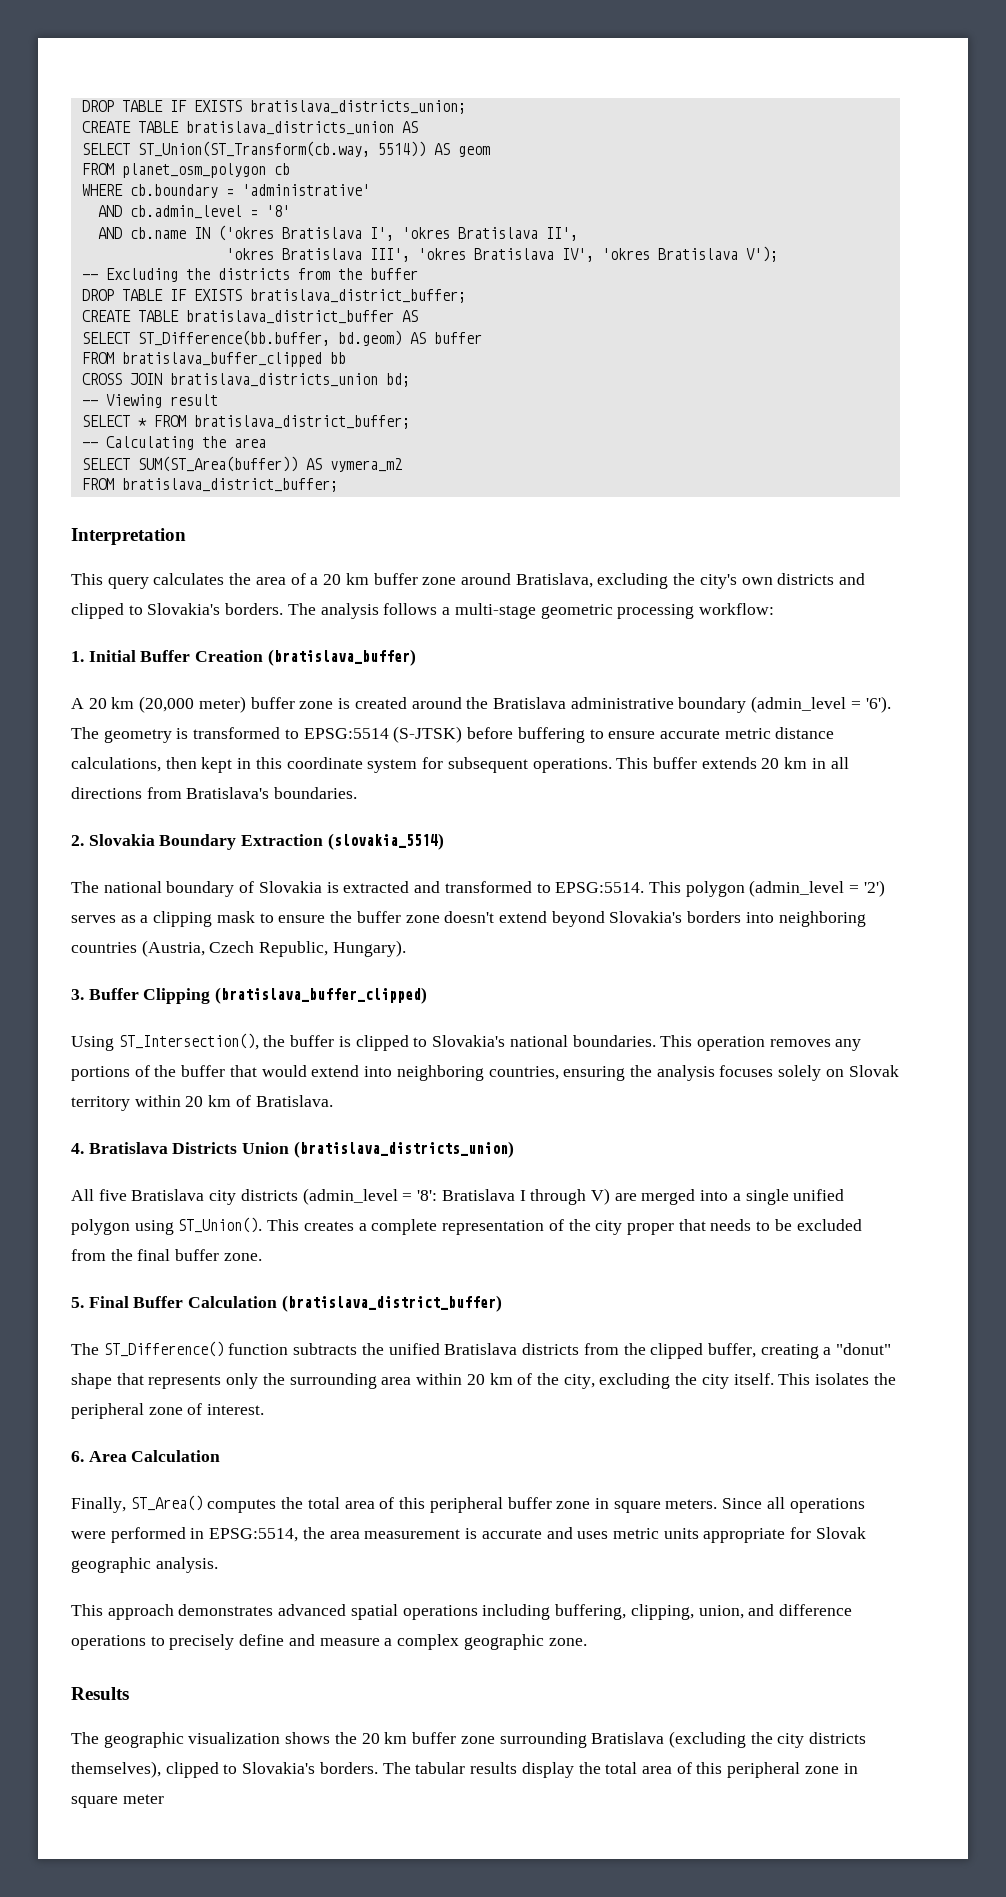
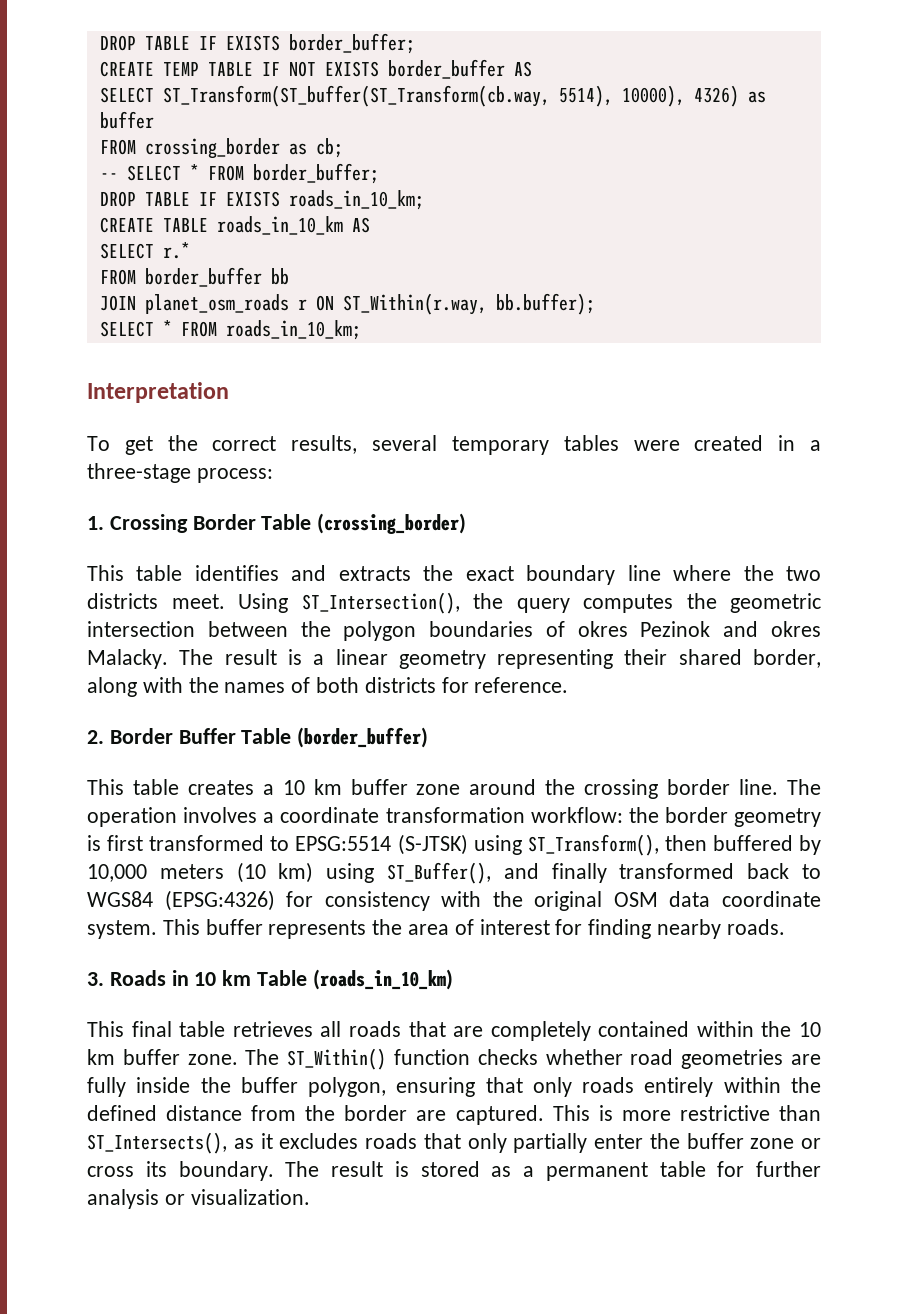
[81,100,466,114] [81,121,418,135] [81,141,490,157] [81,163,290,178] [81,184,370,198] [97,205,290,219] [97,225,578,241] [225,246,778,262] [81,268,418,282] [81,289,466,303] [81,310,418,324] [81,330,482,346] [81,352,322,367] DROP TABLE IF EXISTS bratislava_districts_union; // CREATE TABLE bratislava_districts_union AS // SELECT ST_Union(ST_Transform(cb.way, 5514)) AS geom // FROM planet_osm_polygon cb // WHERE cb.boundary = 'administrative' // AND cb.admin_level = '8' // AND cb.name IN ('okres Bratislava I', 'okres Bratislava II', // 'okres Bratislava III', 'okres Bratislava IV', 'okres Bratislava V'); // -- Excluding the districts from the buffer // DROP TABLE IF EXISTS bratislava_district_buffer; // CREATE TABLE bratislava_district_buffer AS // SELECT ST_Difference(bb.buffer, bd.geom) AS buffer // FROM bratislava_buffer_clipped -> [99,33,415,54] [99,59,532,79] [99,85,766,107] [99,111,154,129] [99,138,343,159] [99,163,379,184] [99,190,424,210] [99,216,370,235] [99,242,190,259] [99,267,262,287] DROP TABLE IF EXISTS border_buffer; // CREATE TEMP TABLE IF NOT EXISTS border_buffer AS // SELECT ST_Transform(ST_buffer(ST_Transform(cb.way, 5514), 10000), 4326) as buffer // FROM crossing_border as cb; // -- SELECT * FROM border_buffer; // DROP TABLE IF EXISTS roads_in_10_km; // CREATE TABLE roads_in_10_km AS // SELECT r.* // FROM border_buffer
[81,373,410,387] [81,394,218,408] [81,415,410,429] [81,436,266,450] [81,456,402,472] [81,478,338,492] [71,528,186,545] [71,573,866,589] [71,603,774,619] [71,649,416,666] [71,696,891,713] [71,727,99,739] CROSS JOIN bratislava_districts_union bd; // -- Viewing result // SELECT * FROM bratislava_district_buffer; // -- Calculating the area // SELECT SUM(ST_Area(buffer)) AS vymera_m2 // FROM bratislava_district_buffer; // Interpretation // This query calculates the area of a 20 km buffer zone around Bratislava, excluding the city's own districts and clipped to Slovakia's borders. The analysis follows a multi-stage geometric processing workflow: // 1. Initial Buffer Creation (bratislava_buffer) // A 20 km (20,000 meter) buffer zone is created around the Bratislava administrative boundary (admin_level = '6'). The -> [99,293,595,315] [99,320,361,340] [87,382,229,403] [87,435,822,455] [87,463,273,483] [87,513,467,534] [87,565,822,585] [87,592,821,614] [87,621,822,641] [87,649,821,669] [87,677,569,697] [87,727,429,748] [87,779,821,799] [87,807,728,827] JOIN planet_osm_roads r ON ST_Within(r.way, bb.buffer); // SELECT * FROM roads_in_10_km; // Interpretation // To get the correct results, several temporary tables were created in a three-stage process: // 1. Crossing Border Table (crossing_border) // This table identifies and extracts the exact boundary line where the two districts meet. Using ST_Intersection(), the query computes the geometric intersection between the polygon boundaries of okres Pezinok and okres Malacky. The result is a linear geometry representing their shared border, along with the names of both districts for reference. // 2. Border Buffer Table (border_buffer) // This table creates a 10 km buffer zone around the crossing border line. The operation involves a coordinate transformation workflow: the border
(189, 733) none -> [107,835,144,851] first
[467,727,835,743] [71,757,849,773] [71,787,358,799] [71,833,444,850] [71,880,885,897] [71,911,866,927] [71,940,406,957] [71,987,428,1004] [71,1033,862,1051] [71,1065,899,1081] [71,1095,333,1111] [71,1141,514,1158] [71,1188,845,1205] [71,1217,862,1235] [71,1249,262,1261] [71,1295,502,1312] [71,1341,892,1359] [71,1373,896,1389] [71,1403,265,1419] [71,1450,221,1462] [71,1495,865,1513] [71,1527,866,1543] [71,1557,218,1573] [71,1604,852,1620] [71,1634,587,1650] [71,1687,129,1700] [71,1731,867,1748] [71,1761,858,1778] [71,1794,164,1808] before buffering to ensure accurate metric distance calculations, then kept in this coordinate system for subsequent operations. This buffer extends 20 km in all directions from Bratislava's boundaries. // 2. Slovakia Boundary Extraction (slovakia_5514) // The national boundary of Slovakia is extracted and transformed to EPSG:5514. This polygon (admin_level = '2') serves as a clipping mask to ensure the buffer zone doesn't extend beyond Slovakia's borders into neighboring countries (Austria, Czech Republic, Hungary). // 3. Buffer Clipping (bratislava_buffer_clipped) // Using ST_Intersection(), the buffer is clipped to Slovakia's national boundaries. This operation removes any portions of the buffer that would extend into neighboring countries, ensuring the analysis focuses solely on Slovak territory within 20 km of Bratislava. // 4. Bratislava Districts Union (bratislava_districts_union) // All five Bratislava city districts (admin_level = '8': Bratislava I through V) are merged into a single unified polygon using ST_Union(). This creates a complete representation of the city proper that needs to be excluded from the final buffer zone. // 5. Final Buffer Calculation (bratislava_district_buffer) // The ST_Difference() function subtracts the unified Bratislava districts from the clipped buffer, creating a "donut" shape that represents only the surrounding area within 20 km of the city, excluding the city itself. This isolates the peripheral zone of interest. // 6. Area Calculation // Finally, ST_Area() computes the total area of this peripheral buffer zone in square meters. Since all operations were performed in EPSG:5514, the area measurement is accurate and uses metric units appropriate for Slovak geographic analysis. // This approach demonstrates advanced spatial operations including buffering, clipping, union, and difference operations to precisely define and measure a complex geographic zone. // Results // The geographic visualization shows the 20 km buffer zone surrounding Bratislava (excluding the city districts themselves), clipped to Slovakia's borders. The tabular results display the total area of this peripheral zone in square meter -> [473,834,821,856] [87,862,821,884] [87,890,821,911] [87,919,785,939] [87,969,453,990] [87,1021,822,1041] [87,1048,821,1070] [87,1077,821,1097] [87,1105,821,1125] [87,1132,821,1154] [87,1161,821,1181] [87,1189,310,1209] using ST_Transform(), then buffered by 10,000 meters (10 km) using ST_Buffer(), and finally transformed back to WGS84 (EPSG:4326) for consistency with the original OSM data coordinate system. This buffer represents the area of interest for finding nearby roads. // 3. Roads in 10 km Table (roads_in_10_km) // This final table retrieves all roads that are completely contained within the 10 km buffer zone. The ST_Within() function checks whether road geometries are fully inside the buffer polygon, ensuring that only roads entirely within the defined distance from the border are captured. This is more restrictive than ST_Intersects(), as it excludes roads that only partially enter the buffer zone or cross its boundary. The result is stored as a permanent table for further analysis or visualization.

